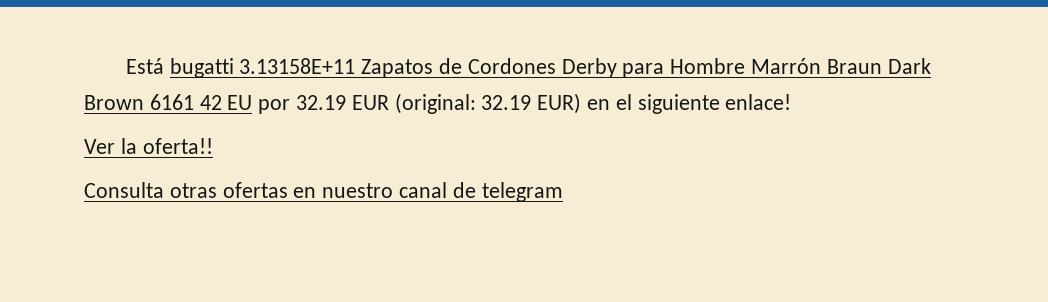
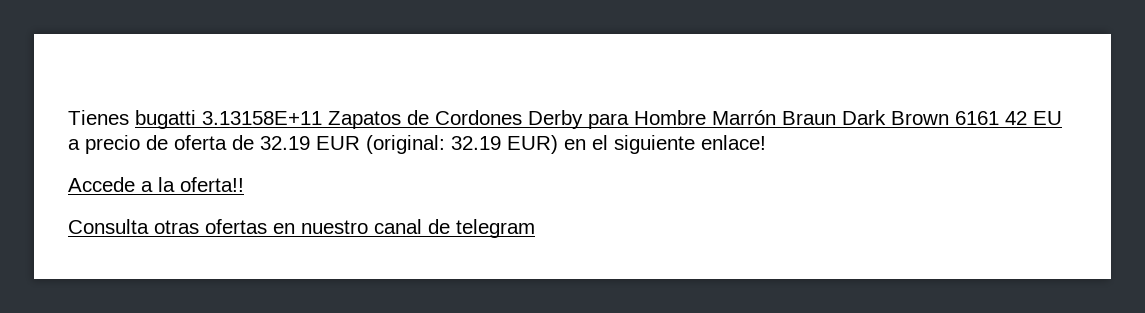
[125,58,164,74] Está -> [68,110,129,125] Tienes
[258,99,291,114] por -> [68,135,254,154] a precio de oferta de
[84,139,115,154] Ver -> [68,177,153,192] Accede a

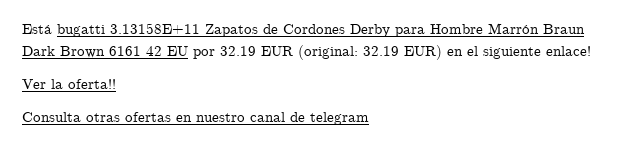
[68,110,129,125] Tienes -> [22,24,52,34] Está
[68,135,254,154] a precio de oferta de -> [193,49,215,59] por
[68,177,153,192] Accede a -> [22,79,46,89] Ver

